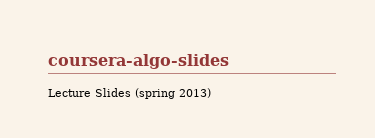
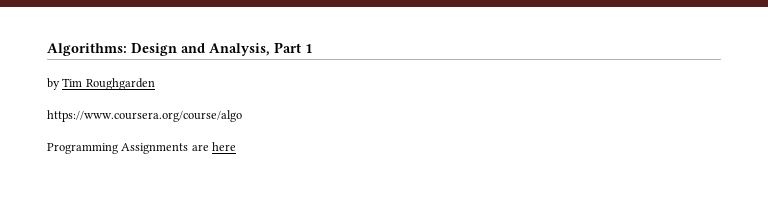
[48,54,229,69] [48,88,211,99] coursera-algo-slides // Lecture Slides (spring 2013) -> [47,42,312,56] [47,78,155,90] [47,110,242,122] [47,142,237,154] Algorithms: Design and Analysis, Part 1 // by Tim Roughgarden // https://www.coursera.org/course/algo // Programming Assignments are here

